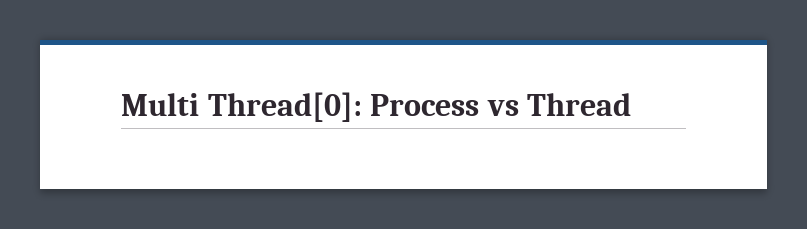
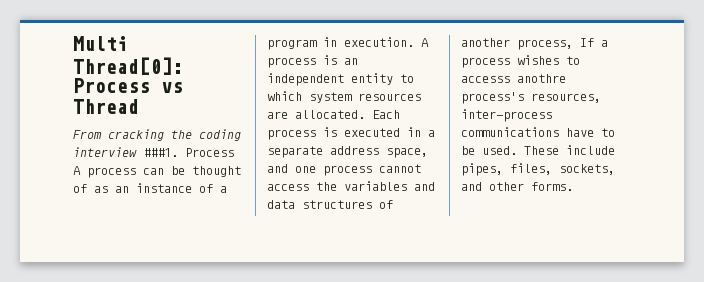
(632, 104) none -> [73,129,241,141] [73,147,234,157] [73,166,241,178] [73,183,227,193] [267,37,429,50] [267,55,358,68] [267,73,414,86] [267,91,421,103] [267,110,400,119] [267,127,435,140] [267,146,428,158] [267,164,421,176] [267,181,435,191] [267,200,393,209] [461,38,608,50] [461,55,580,68] [461,74,566,83] [461,92,601,104] [461,109,552,122] [461,127,615,137] [461,145,615,155] [461,163,615,176] [461,182,573,191] // From cracking the coding interview ###1. Process A process can be thought of as an instance of a program in execution. A process is an independent entity to which system resources are allocated. Each process is executed in a separate address space, and one process cannot access the variables and data structures of another process, If a process wishes to accesss anothre process's resources, inter-process communications have to be used. These include pipes, files, sockets, and other forms.

